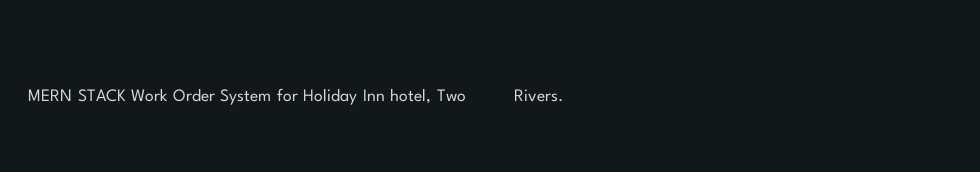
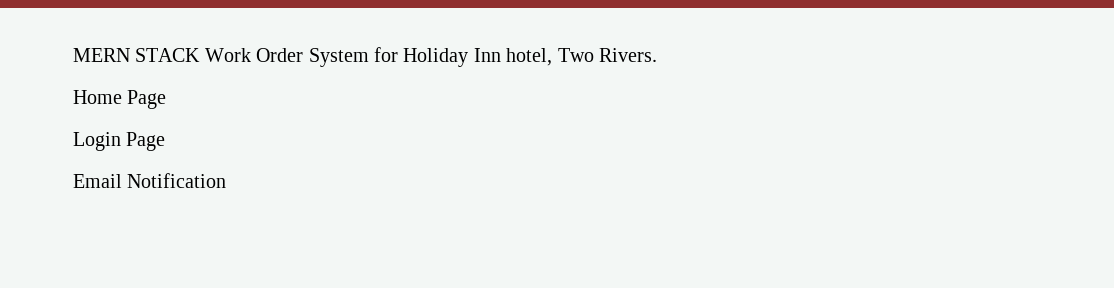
(563, 95) none -> [73,90,167,109] [73,132,166,151] [73,173,227,188] // Home Page // Login Page // Email Notification

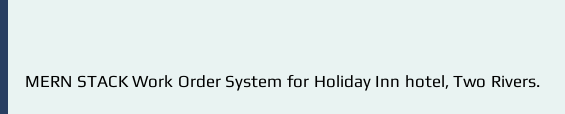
[73,90,167,109] [73,132,166,151] [73,173,227,188] // Home Page // Login Page // Email Notification -> (540, 81) none

